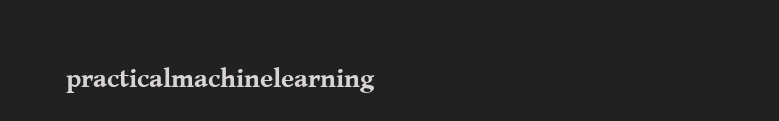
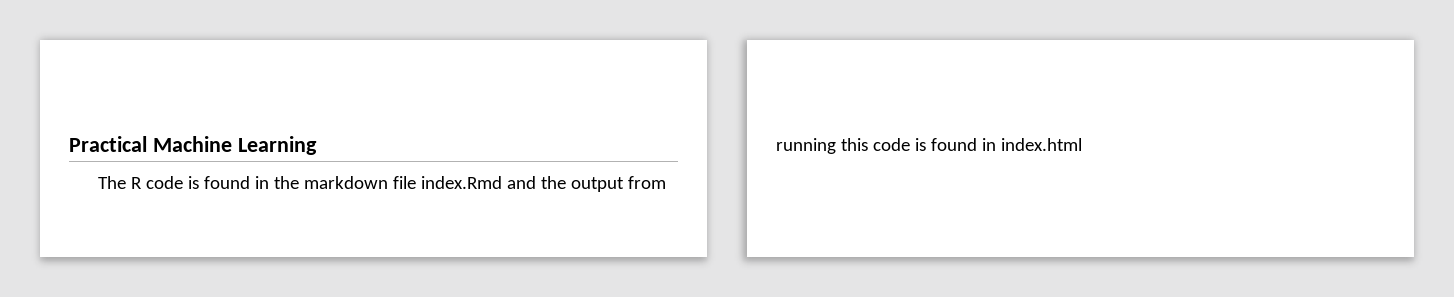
[66,67,375,93] practicalmachinelearning -> [69,136,317,155] [98,176,667,192] [776,138,1082,154] Practical Machine Learning // The R code is found in the markdown file index.Rmd and the output from running this code is found in index.html

